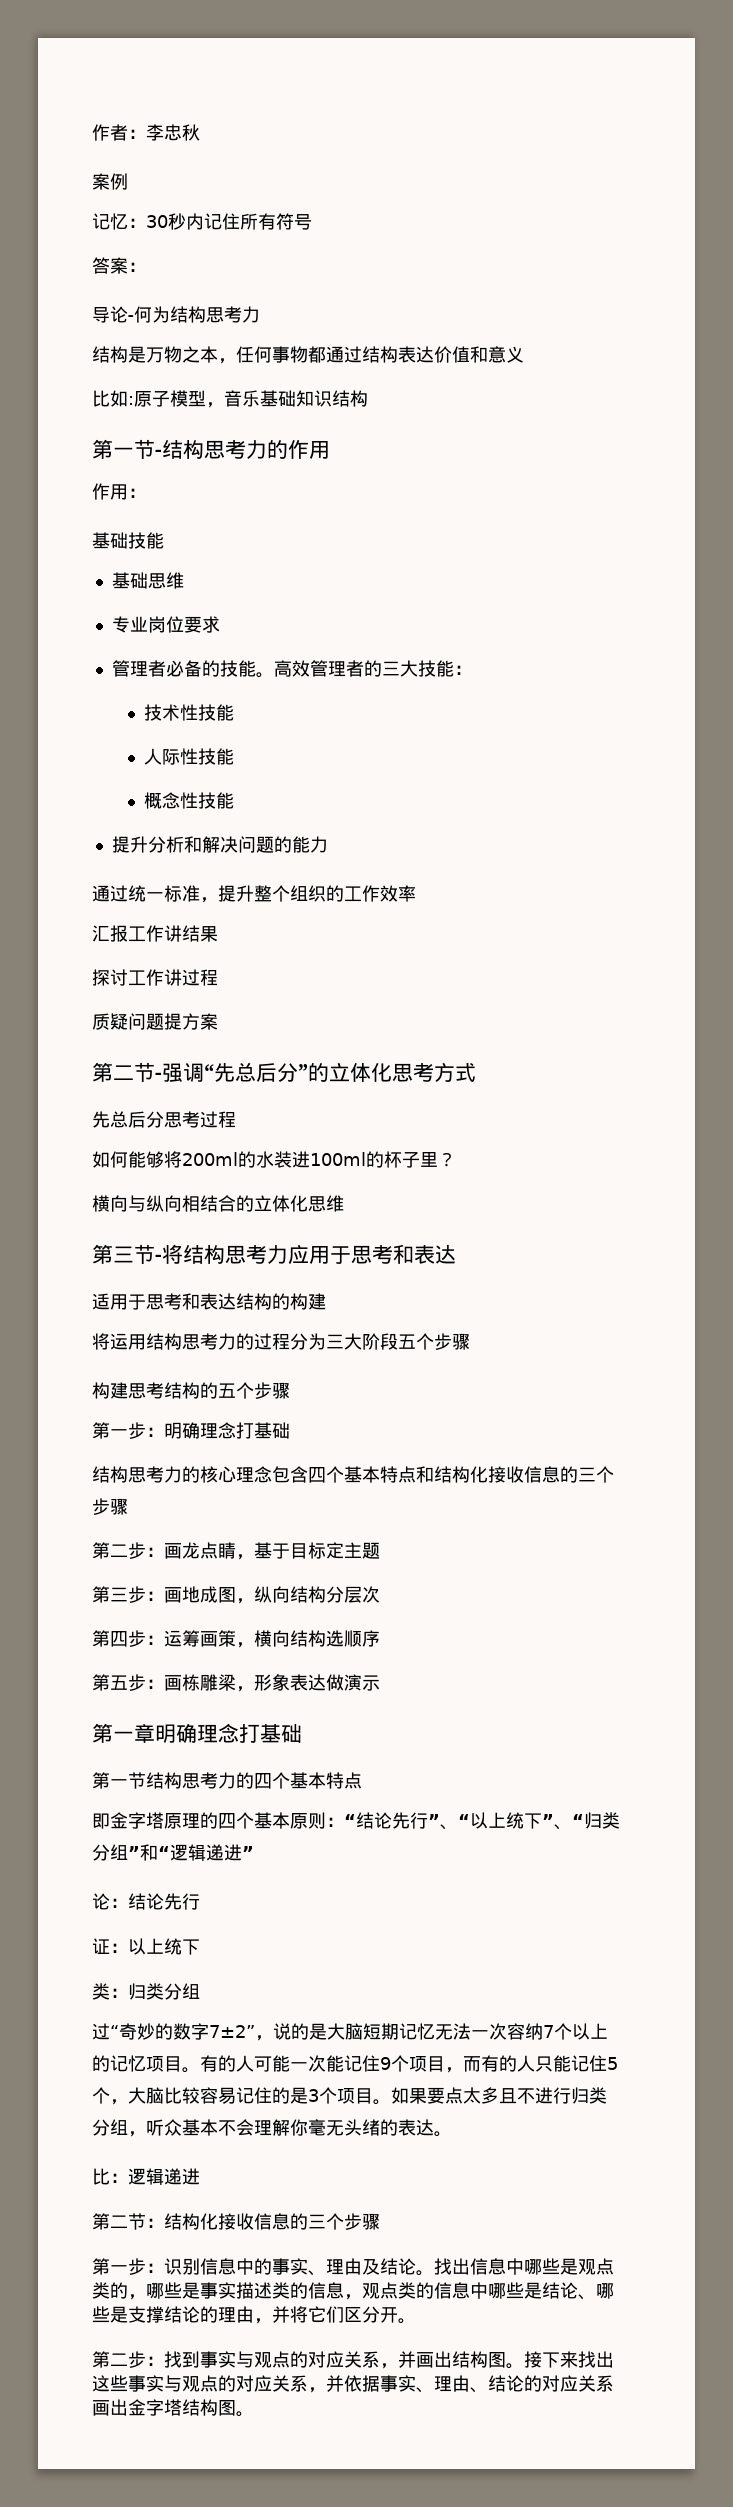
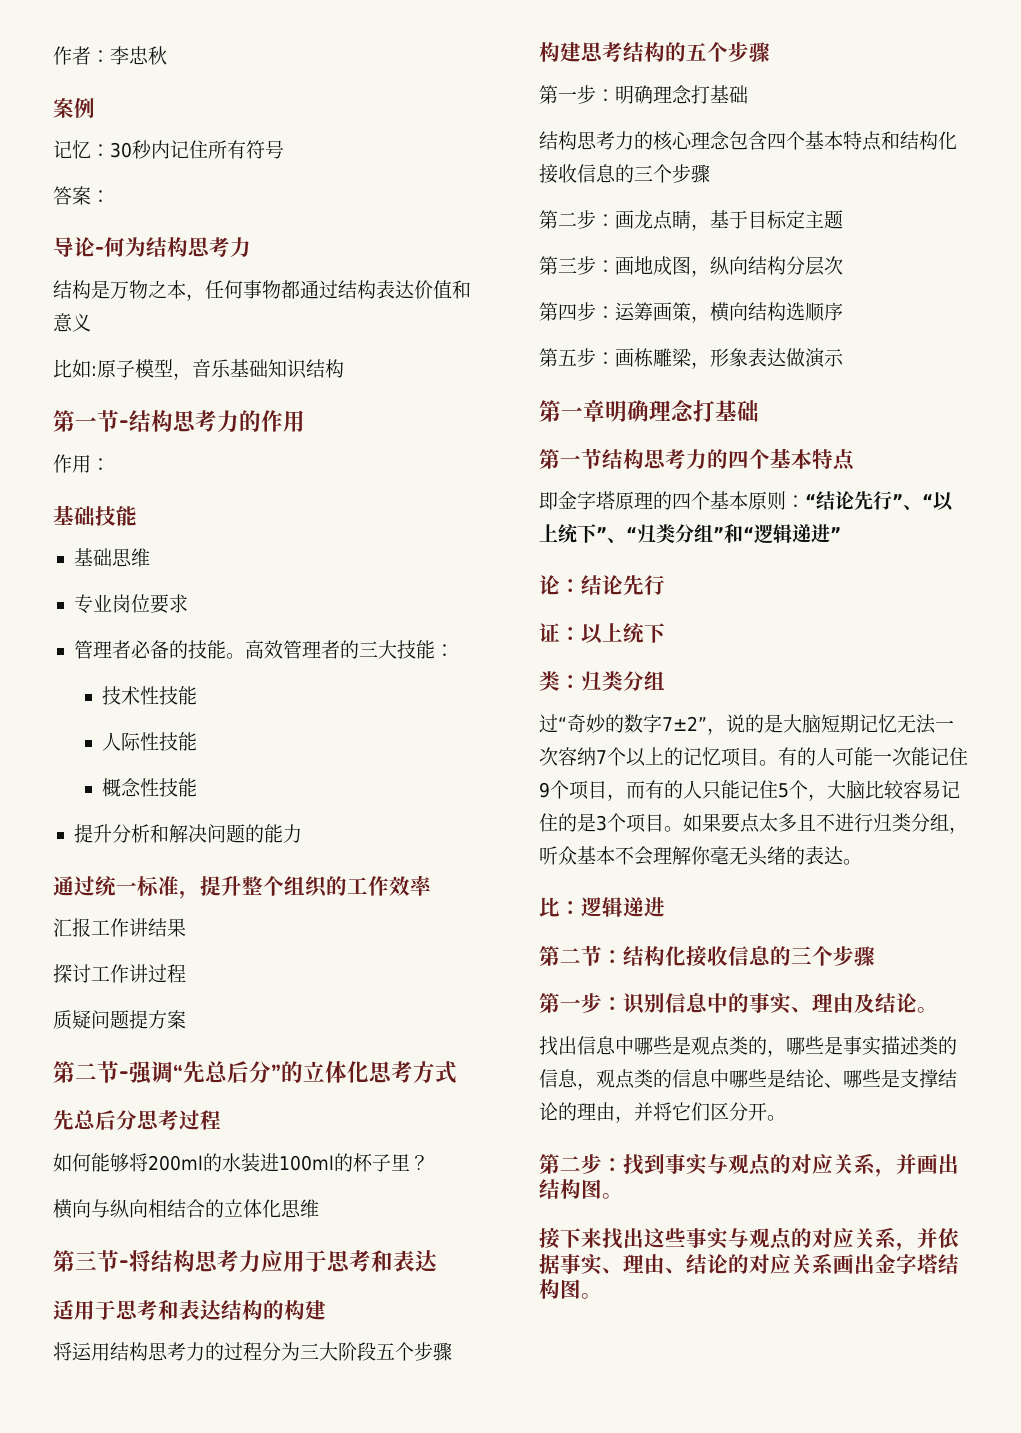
(434, 2273) none -> (938, 1010) //
(524, 2366) none -> (623, 1196) //

